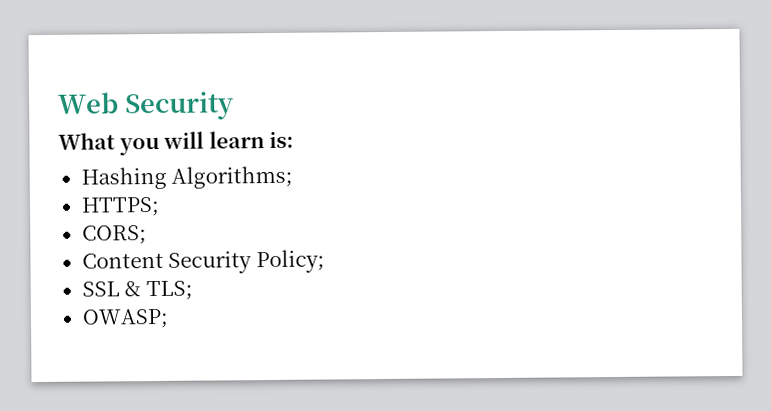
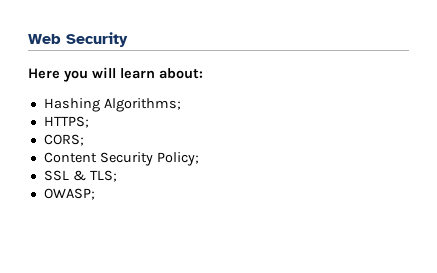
[58,132,115,150] What -> [28,68,60,79] Here
[269,131,295,149] is: -> [158,68,203,79] about:

